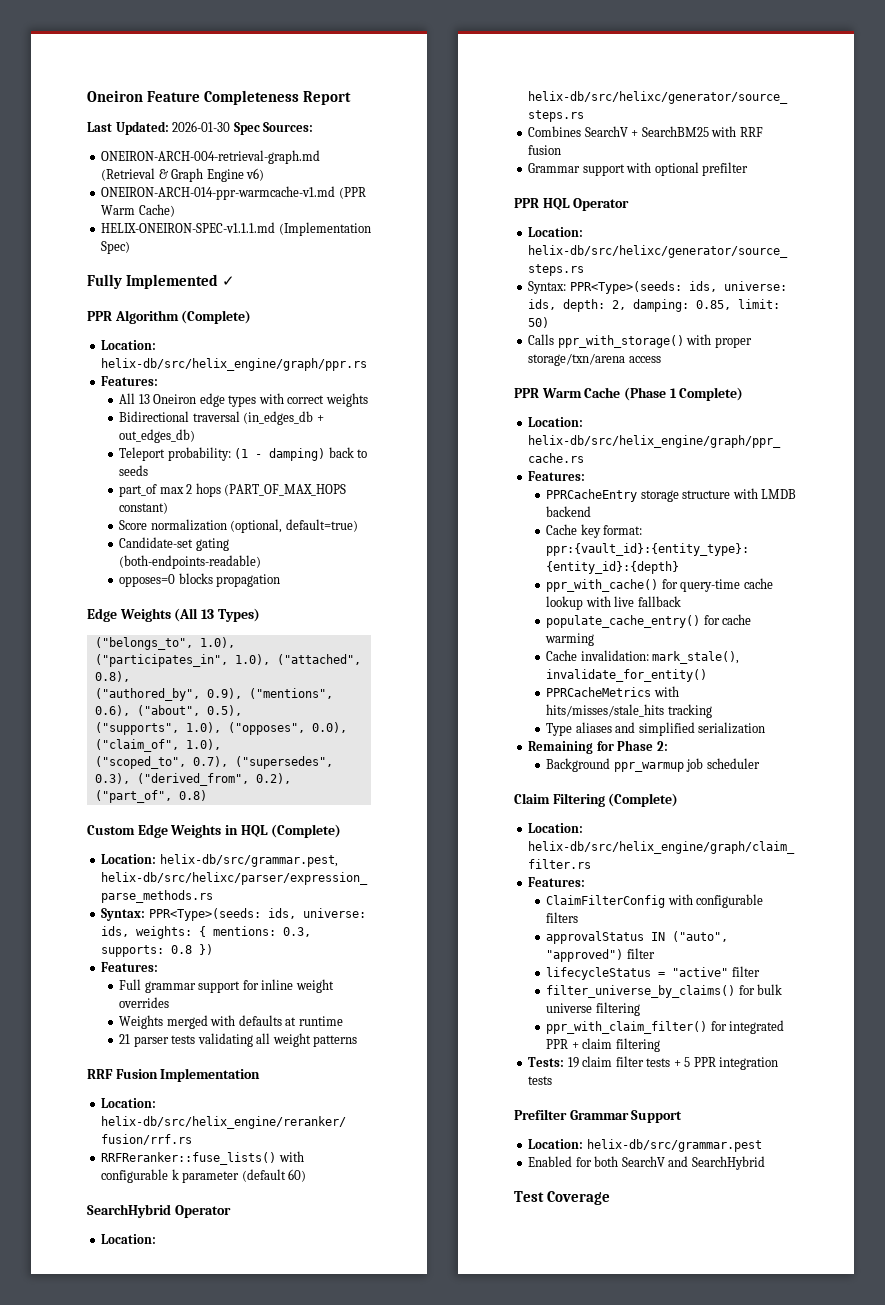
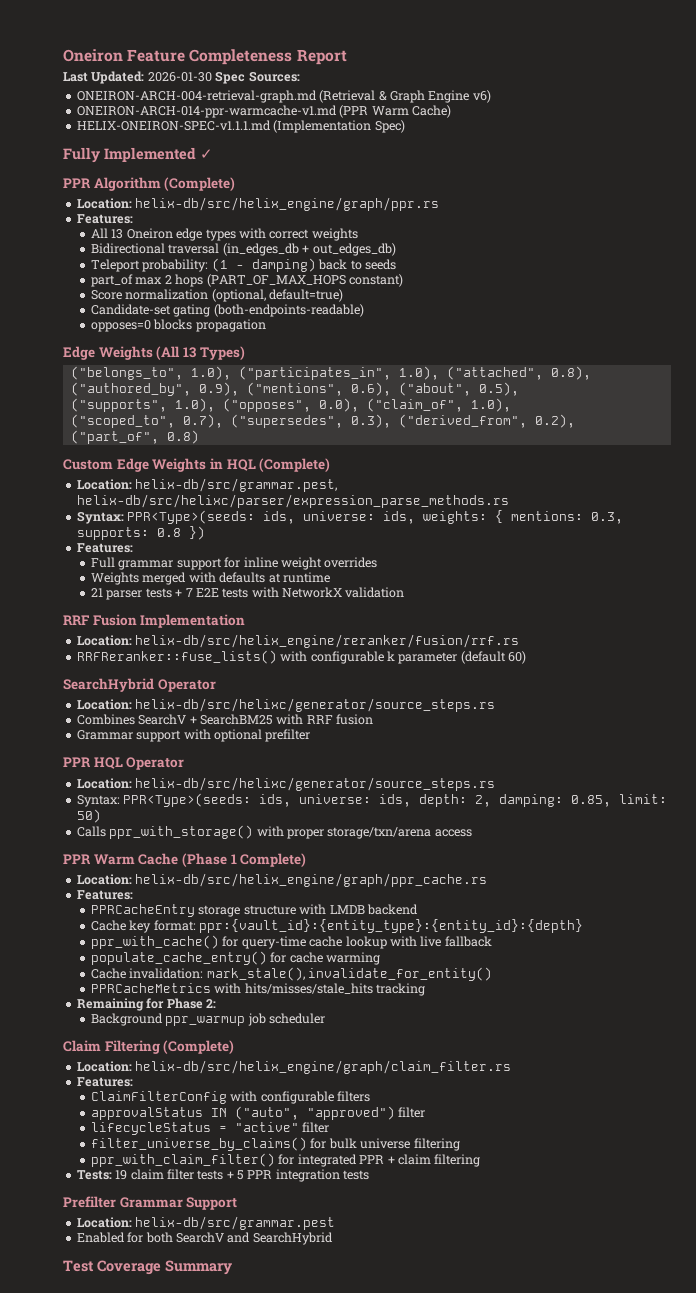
[197,1033,358,1047] validating all weight patterns -> [175,587,405,598] + 7 E2E tests with NetworkX validation
[546,722,766,736] // Type aliases and simplified serialization -> (426, 989) none
(610, 1198) none -> [165,1260,232,1275] Summary

